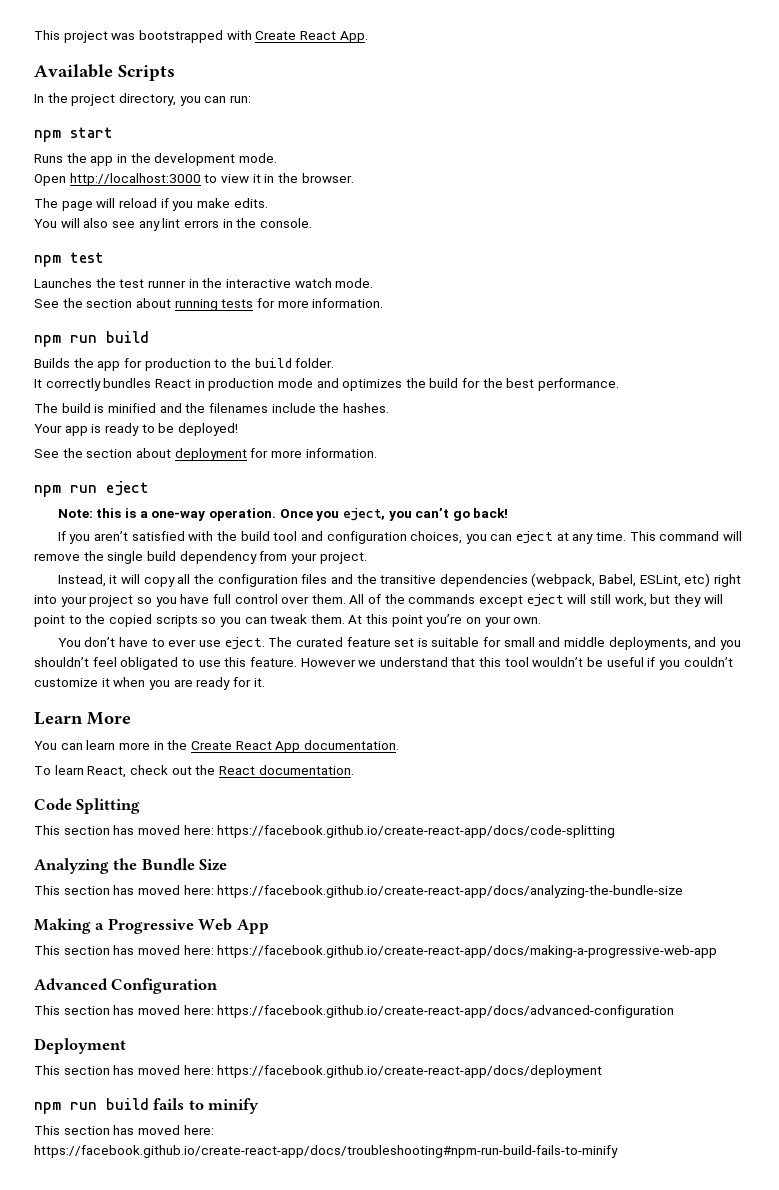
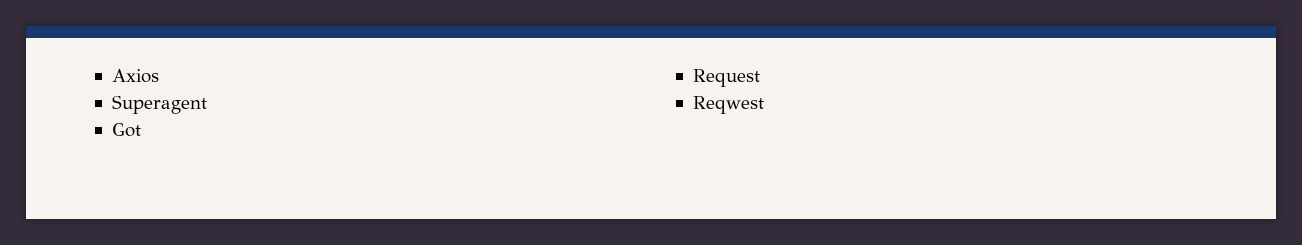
[34,30,368,43] [34,64,175,81] [34,93,251,106] [34,127,113,142] [34,153,277,166] [34,173,354,186] [34,198,268,211] [34,218,312,231] [34,252,104,267] [34,278,374,288] [34,298,384,311] [34,331,149,347] [34,358,335,371] [34,378,620,391] [34,403,389,413] [34,423,238,436] [34,448,377,461] [34,481,149,497] [57,508,509,521] [57,531,742,544] [34,551,367,564] [57,573,742,587] [34,594,723,607] [34,614,542,627] [57,637,741,650] [34,657,733,670] [34,677,265,690] [34,712,131,725] [34,740,399,753] [34,765,354,778] [34,798,141,814] [34,825,616,838] [34,858,228,874] [34,885,684,898] [34,918,269,934] [34,945,718,958] [34,978,219,994] [34,1005,675,1018] [34,1038,126,1054] [34,1065,603,1078] [34,1098,260,1114] [34,1125,214,1135] [34,1145,618,1158] This project was bootstrapped with Create React App. // Available Scripts // In the project directory, you can run: // npm start // Runs the app in the development mode. // Open http://localhost:3000 to view it in the browser. // The page will reload if you make edits. // You will also see any lint errors in the console. // npm test // Launches the test runner in the interactive watch mode. // See the section about running tests for more information. // npm run build // Builds the app for production to the build folder. // It correctly bundles React in production mode and optimizes the build for the best performance. // The build is minified and the filenames include the hashes. // Your app is ready to be deployed! // See the section about deployment for more information. // npm run eject // Note: this is a one-way operation. Once you eject, you can’t go back! // If you aren’t satisfied with the build tool and configuration choices, you can eject at any time. This command will remove the single build dependency from your project. // Instead, it will copy all the configuration files and the transitive dependencies (webpack, Babel, ESLint, etc) right into your project so you have full control over them. All of the commands except eject will still work, but they will point to the copied scripts so you can tweak them. At this point you’re on your own. // You don’t have to ever use eject. The curated feature set is suitable for small and middle deployments, and you shouldn’t feel obligated to use this feature. However we understand that this tool wouldn’t be useful if you couldn’t customize it when you are ready for it. // Learn More // You can learn more in the Create React App documentation. // To learn React, check out the React documentation. // Code Splitting // This section has moved here: https://facebook.github.io/create-react-app/docs/code-splitting // Analyzing the Bundle Size // This section has moved here: https://facebook.github.io/create-react-app/docs/analyzing-the-bundle-size // Making a Progressive Web App // This section has moved here: https://facebook.github.io/create-react-app/docs/making-a-progressive-web-app // Advanced Configuration // This section has moved here: https://facebook.github.io/create-react-app/docs/advanced-configuration // Deployment // This section has moved here: https://facebook.github.io/create-react-app/docs/deployment // npm run build fails to minify // This section has moved here: https://facebook.github.io/create-react-app/docs/troubleshooting#npm-run-build-fails-to-minify -> [111,69,159,83] [111,95,207,114] [111,123,141,137] [692,69,760,87] [692,96,764,114] Axios // Superagent // Got // Request // Reqwest

